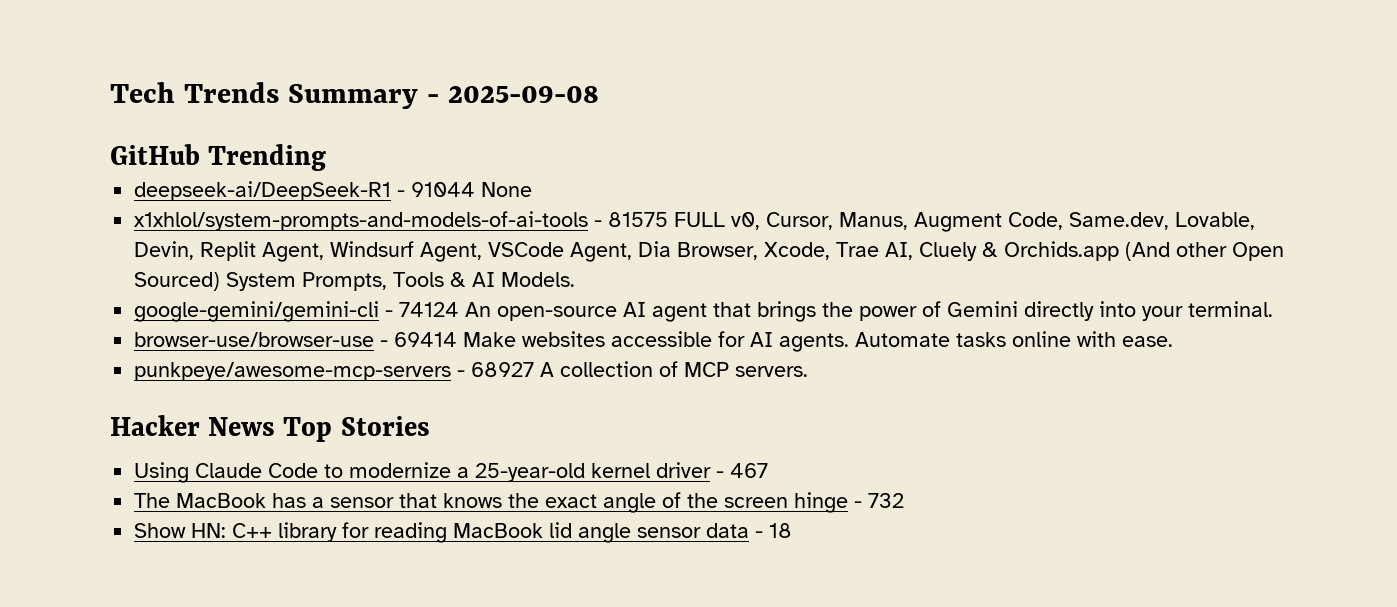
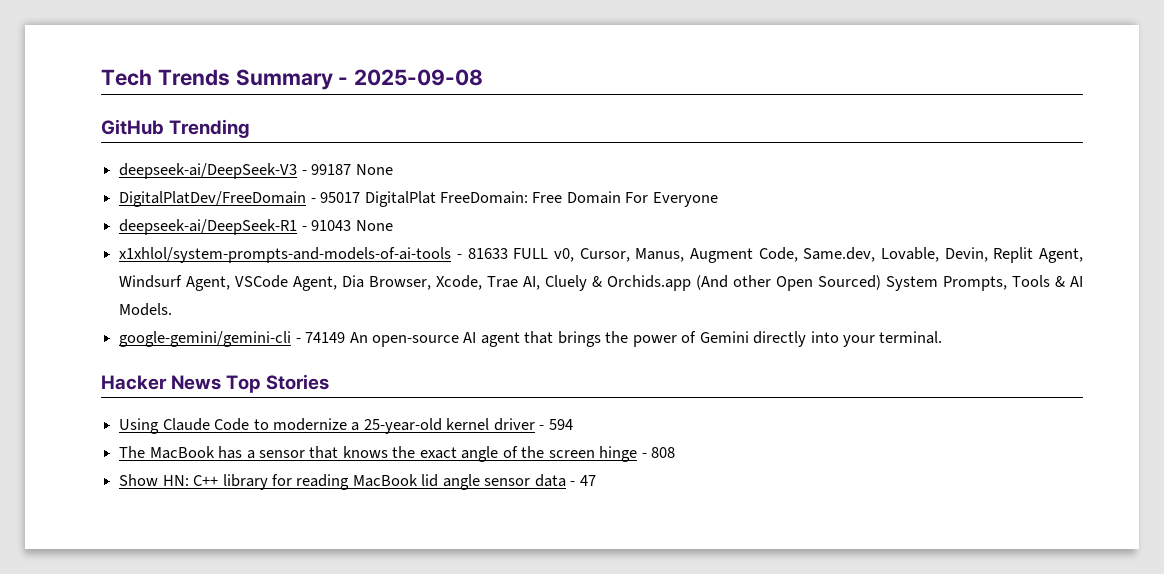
(327, 157) none -> [119,163,393,179] [119,191,718,207] // deepseek-ai/DeepSeek-V3 - 99187 None // DigitalPlatDev/FreeDomain - 95017 DigitalPlat FreeDomain: Free Domain For Everyone
[411,182,476,197] 91044 -> [311,220,352,231] 91043
[608,212,669,227] 81575 -> [467,248,508,259] 81633
[399,302,460,317] 74124 -> [305,332,346,343] 74149
[134,331,1174,352] [134,361,809,381] // browser-use/browser-use - 69414 Make websites accessible for AI agents. Automate tasks online with ease. // punkpeye/awesome-mcp-servers - 68927 A collection of MCP servers. -> (943, 337) none
[730,463,769,478] 467 -> [548,419,573,430] 594
[868,493,905,508] 732 -> [650,447,675,458] 808
[769,523,793,538] 18 -> [579,475,596,486] 47

